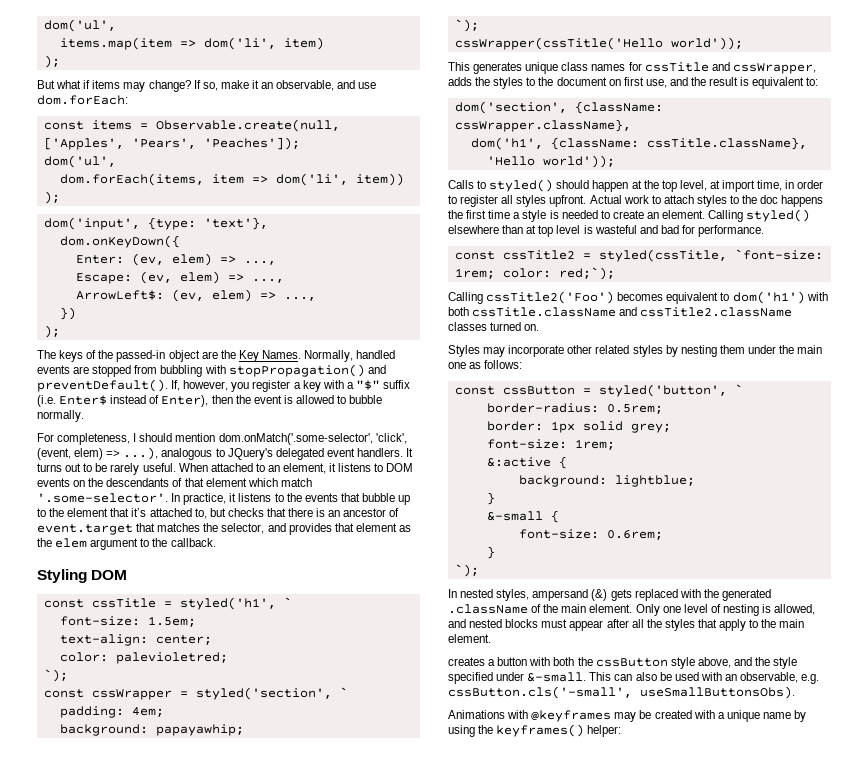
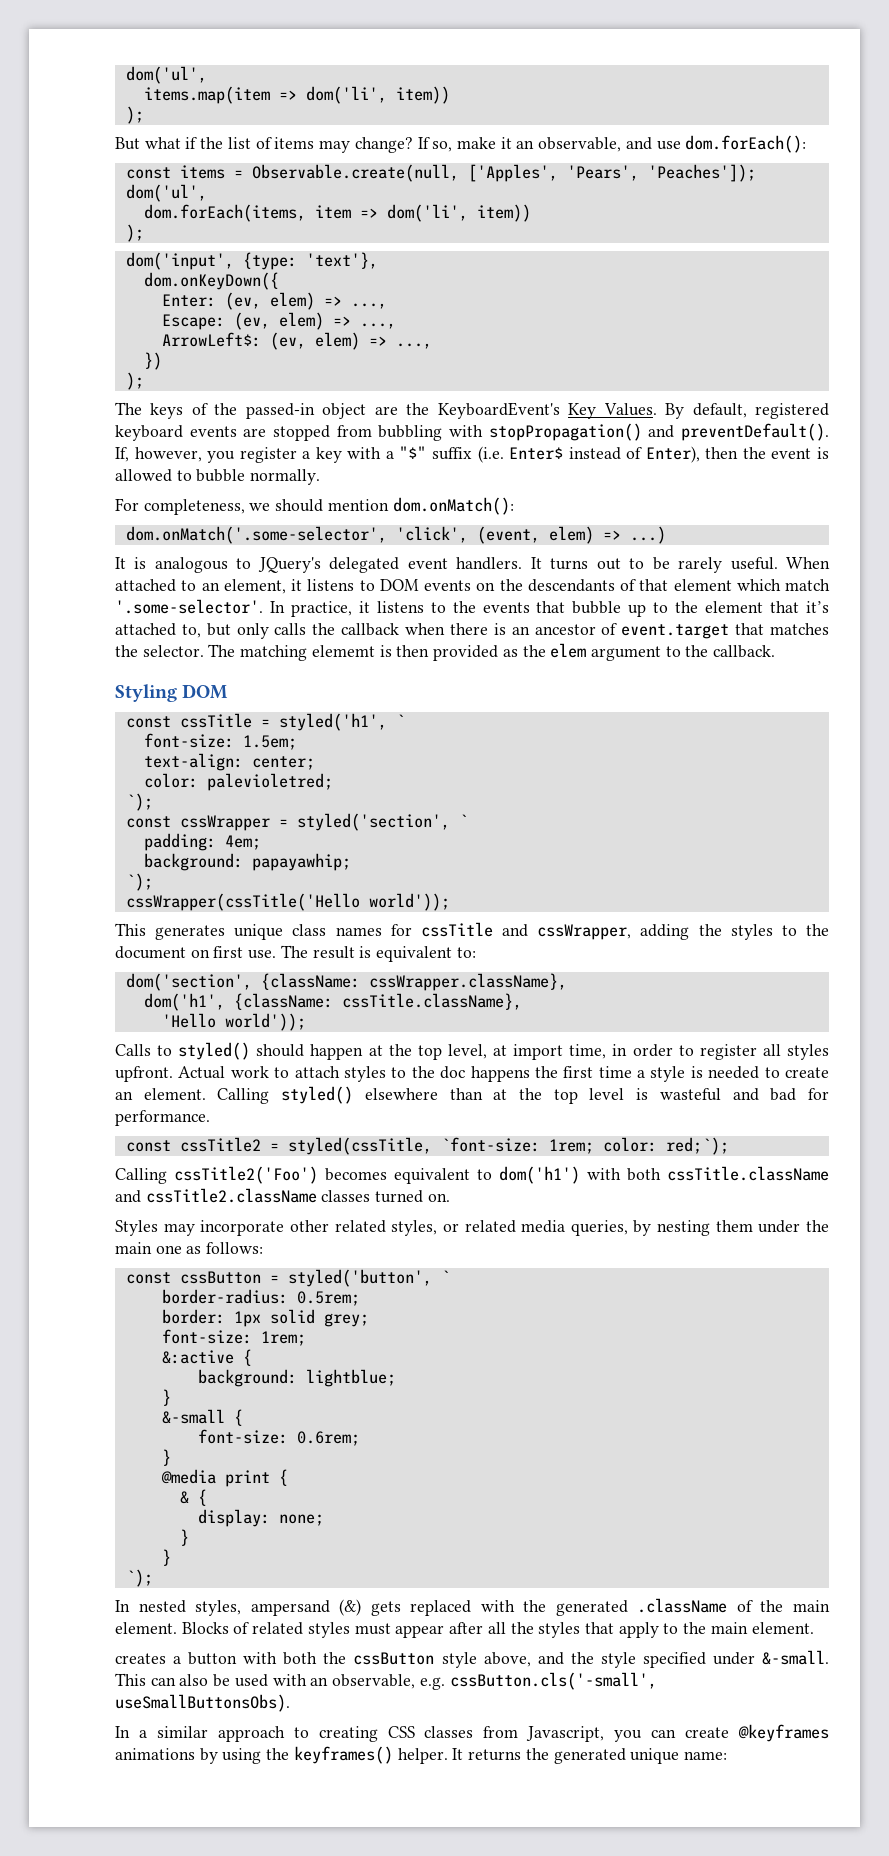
[283,37,324,50] item) -> [395,86,450,104] item))
(91, 84) none -> [200,137,272,149] the list of
[37,95,128,105] dom.forEach: -> [685,135,807,153] dom.forEach():
[238,350,396,362] Key Names. Normally, handled -> [437,402,829,419] [115,425,183,441] KeyboardEvent's Key Values. By default, registered keyboard
[133,433,137,442] I -> [249,503,271,511] we
(216, 437) none -> [392,497,514,515] dom.onMatch(): //
[123,447,159,460] ...), -> [629,526,666,544] [115,557,147,569] ...) // It is
[227,508,286,517] checks that -> [236,623,446,639] only calls the callback when
[221,523,397,535] selector, and provides that element -> [142,644,499,661] selector. The matching elememt is then provided
[448,77,472,86] adds -> [640,924,690,940] adding
[645,77,707,88] use, and the -> [248,945,308,959] use. The
(537, 229) none -> [519,1088,542,1100] the
[632,345,663,357] styles -> [391,1220,628,1236] styles, or related media queries,
(495, 552) none -> [160,1469,288,1487] [179,1489,207,1506] [197,1509,324,1527] [179,1529,189,1546] [161,1549,171,1566] // @media print { // & { // display: none; // } // }
[635,604,816,616] [448,619,539,628] Only one level of nesting is allowed, and nested blocks -> [181,1622,350,1638] Blocks of related styles
[448,710,807,722] [448,724,622,737] Animations with @keyframes may be created with a unique name by using the keyframes() helper: -> [115,1724,829,1742] [115,1746,727,1764] In a similar approach to creating CSS classes from Javascript, you can create @keyframes animations by using the keyframes() helper. It returns the generated unique name:

